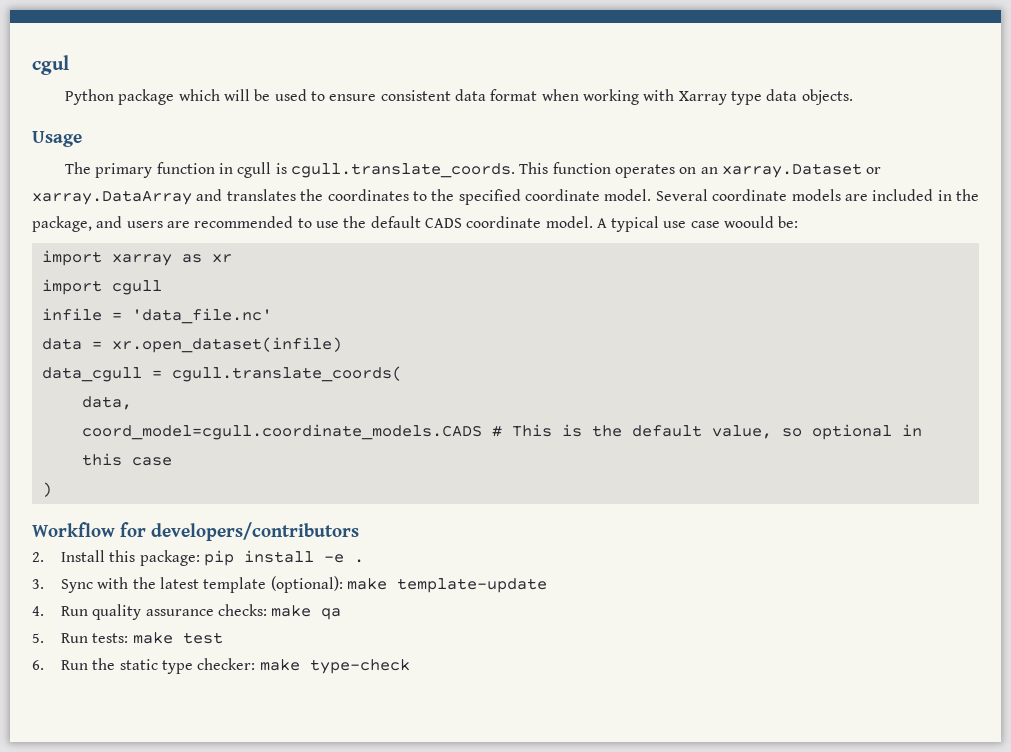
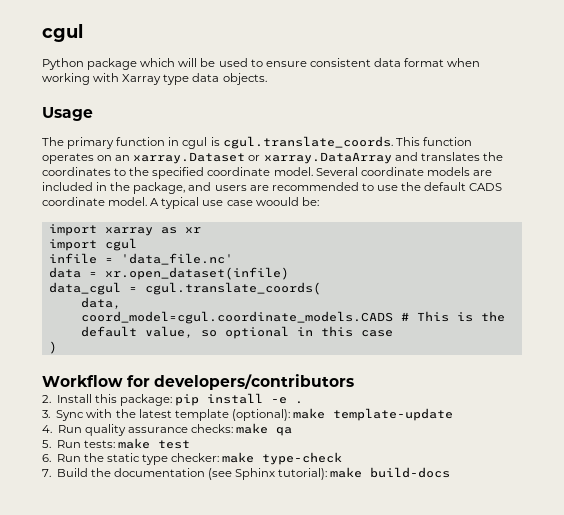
[237,162,516,178] cgull is cgull.translate_coords. -> [182,136,393,149] cgul is cgul.translate_coords.
[111,280,162,295] cgull -> [104,238,137,251] cgul
[41,366,402,382] data_cgull = cgull.translate_coords( -> [48,282,321,295] data_cgul = cgul.translate_coords(
[81,424,482,440] coord_model=cgull.coordinate_models.CADS -> [80,311,393,324] coord_model=cgul.coordinate_models.CADS
(410, 666) none -> [42,467,451,480] // 7. Build the documentation (see Sphinx tutorial): make build-docs

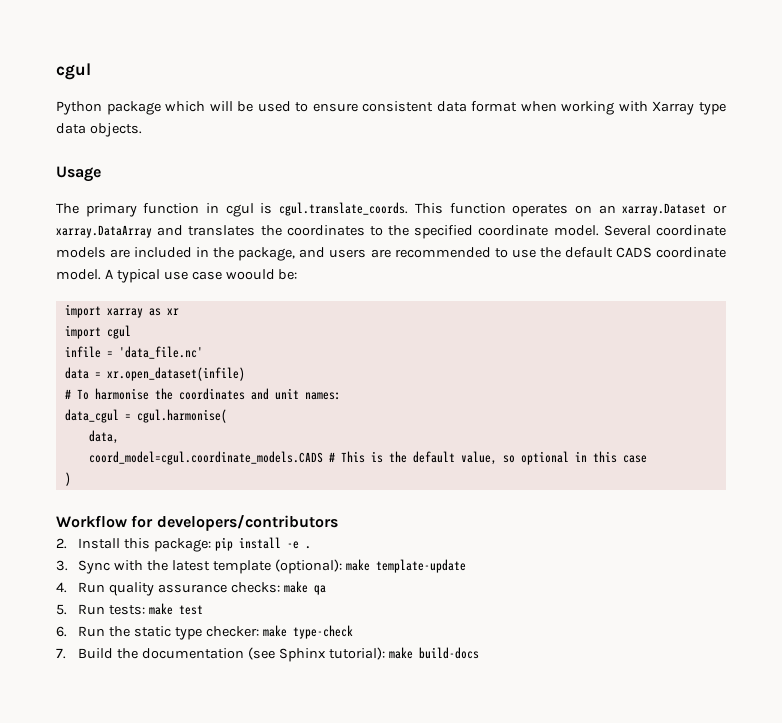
(289, 273) none -> [64,388,341,400] // # To harmonise the coordinates and unit names:
[144,282,321,295] cgul.translate_coords( -> [136,409,227,423] cgul.harmonise(

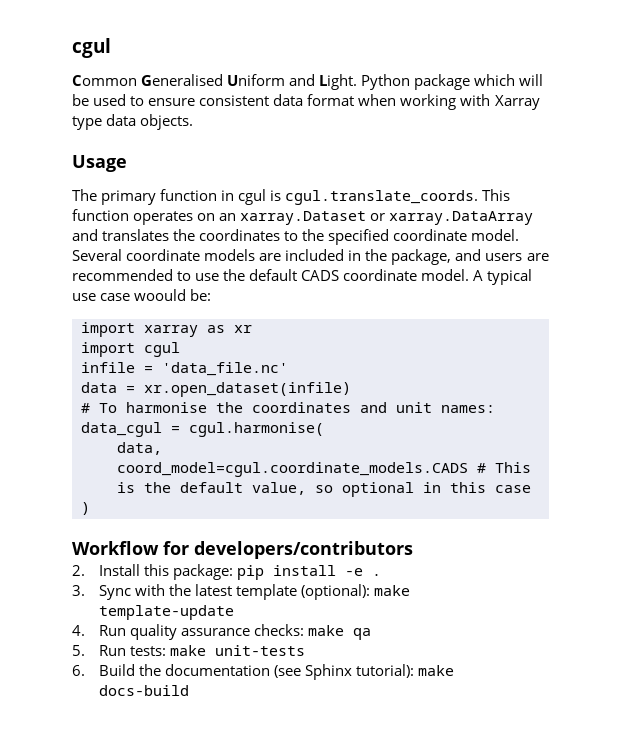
[56,63,91,80] cgul // -> [72,38,111,58] [72,74,358,90] cgul // Common Generalised Uniform and Light.
[178,605,203,615] [56,625,353,640] [56,648,66,659] test // 6. Run the static type checker: make type-check // 7. -> [214,645,305,656] [72,665,85,676] unit-tests // 6.
[418,647,479,659] build-docs -> [98,685,189,696] docs-build

